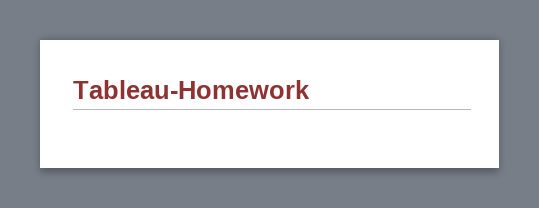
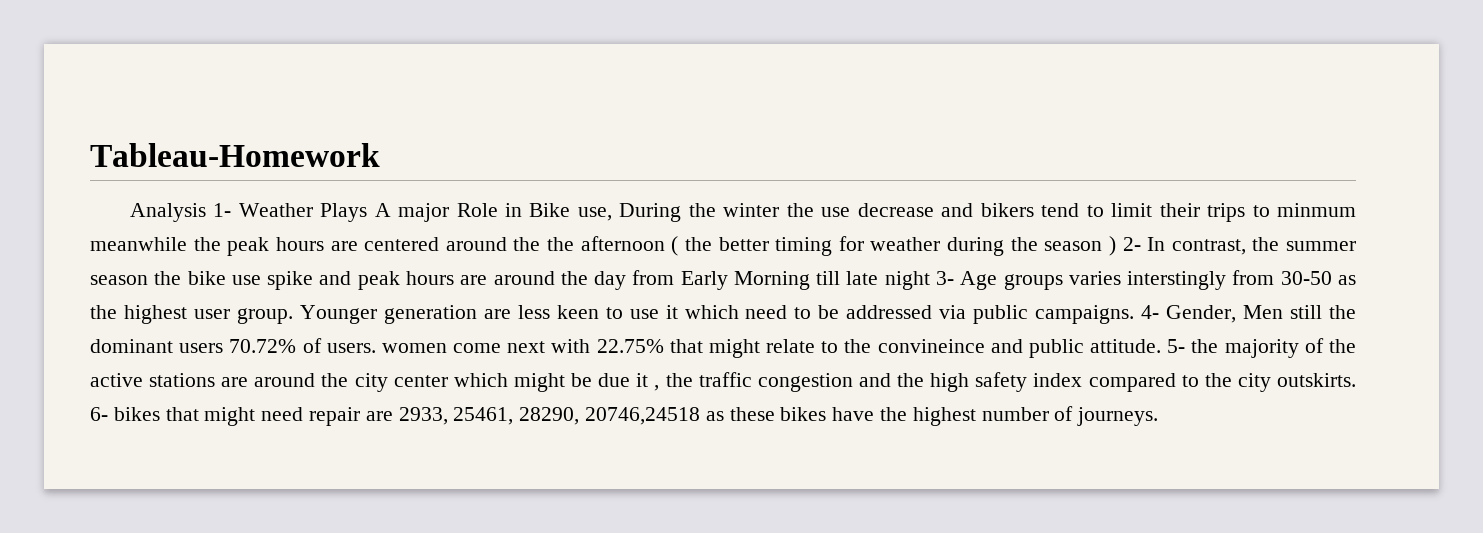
(310, 89) none -> [129,203,1356,222] [90,236,1356,256] [90,270,1356,290] [90,305,1356,324] [90,338,1356,358] [90,372,1356,392] [90,406,1159,426] // Analysis 1- Weather Plays A major Role in Bike use, During the winter the use decrease and bikers tend to limit their trips to minmum meanwhile the peak hours are centered around the the afternoon ( the better timing for weather during the season ) 2- In contrast, the summer season the bike use spike and peak hours are around the day from Early Morning till late night 3- Age groups varies interstingly from 30-50 as the highest user group. Younger generation are less keen to use it which need to be addressed via public campaigns. 4- Gender, Men still the dominant users 70.72% of users. women come next with 22.75% that might relate to the convineince and public attitude. 5- the majority of the active stations are around the city center which might be due it , the traffic congestion and the high safety index compared to the city outskirts. 6- bikes that might need repair are 2933, 25461, 28290, 20746,24518 as these bikes have the highest number of journeys.

